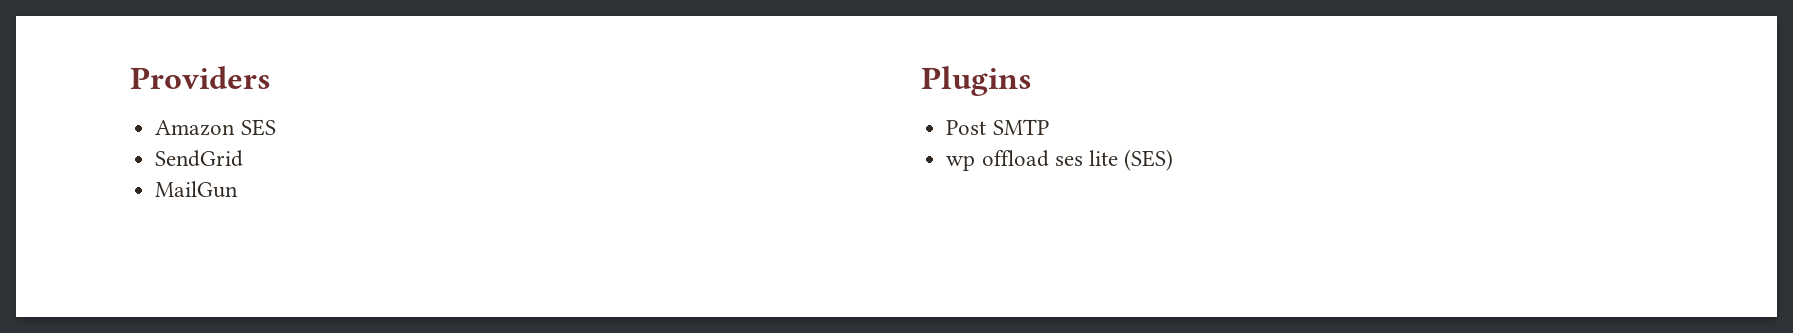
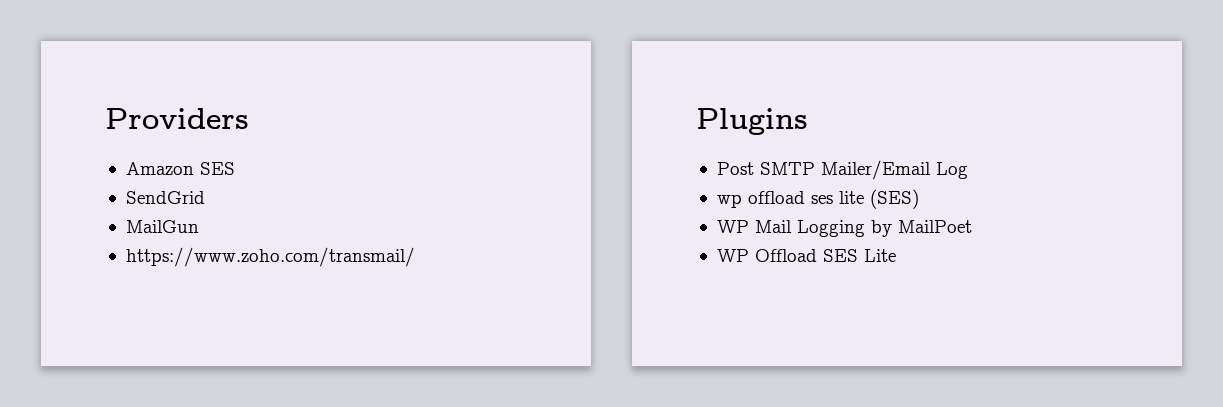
(239, 189) none -> [125,247,415,267] // https://www.zoho.com/transmail/
(1049, 127) none -> [820,160,968,180] Mailer/Email Log
(1174, 160) none -> [716,220,972,237] [716,249,896,262] // WP Mail Logging by MailPoet // WP Offload SES Lite

